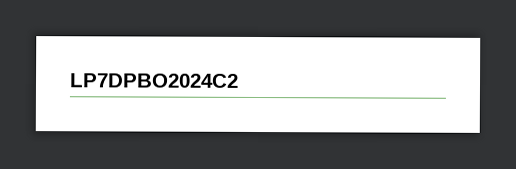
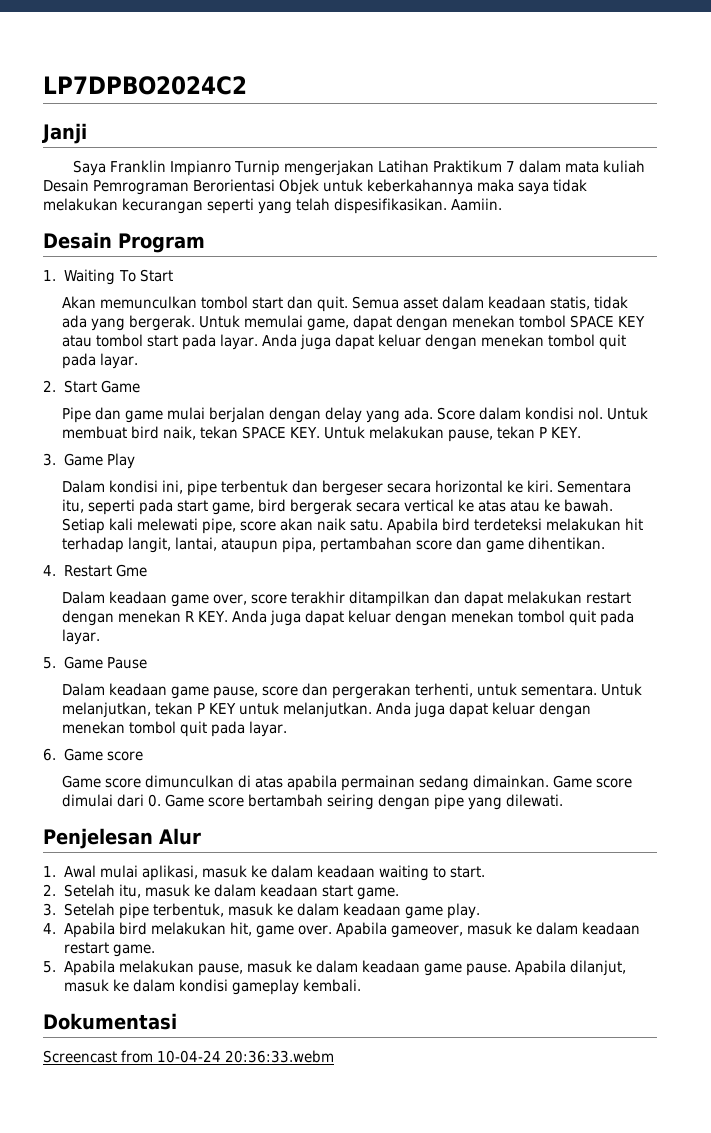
(239, 80) none -> [42,123,87,144] [72,160,646,176] [43,179,588,195] [43,198,503,214] [43,232,205,253] [43,269,173,285] [61,296,629,312] [61,315,646,331] [61,334,627,350] [61,353,138,369] [43,380,140,393] [61,407,649,423] [61,426,582,442] [43,453,135,469] [61,480,632,496] [61,499,614,515] [61,518,644,534] [61,537,606,553] [43,564,147,577] [61,591,632,607] [61,610,635,626] [61,629,100,645] [43,656,147,669] [61,683,643,699] [61,702,592,718] [61,721,287,737] [43,748,143,761] [61,775,633,791] [61,794,564,810] [43,828,201,849] [43,865,485,881] [43,884,399,900] [43,903,480,919] [43,922,641,938] [63,942,155,957] [43,960,626,976] [63,979,361,995] [43,1013,177,1030] [43,1050,335,1063] // Janji // Saya Franklin Impianro Turnip mengerjakan Latihan Praktikum 7 dalam mata kuliah Desain Pemrograman Berorientasi Objek untuk keberkahannya maka saya tidak melakukan kecurangan seperti yang telah dispesifikasikan. Aamiin. // Desain Program // 1. Waiting To Start // Akan memunculkan tombol start dan quit. Semua asset dalam keadaan statis, tidak ada yang bergerak. Untuk memulai game, dapat dengan menekan tombol SPACE KEY atau tombol start pada layar. Anda juga dapat keluar dengan menekan tombol quit pada layar. // 2. Start Game // Pipe dan game mulai berjalan dengan delay yang ada. Score dalam kondisi nol. Untuk membuat bird naik, tekan SPACE KEY. Untuk melakukan pause, tekan P KEY. // 3. Game Play // Dalam kondisi ini, pipe terbentuk dan bergeser secara horizontal ke kiri. Sementara itu, seperti pada start game, bird bergerak secara vertical ke atas atau ke bawah. Setiap kali melewati pipe, score akan naik satu. Apabila bird terdeteksi melakukan hit terhadap langit, lantai, ataupun pipa, pertambahan score dan game dihentikan. // 4. Restart Gme // Dalam keadaan game over, score terakhir ditampilkan dan dapat melakukan restart dengan menekan R KEY. Anda juga dapat keluar dengan menekan tombol quit pada layar. // 5. Game Pause // Dalam keadaan game pause, score dan pergerakan terhenti, untuk sementara. Untuk melanjutkan, tekan P KEY untuk melanjutkan. Anda juga dapat keluar dengan menekan tombol quit pada layar. // 6. Game score // Game score dimunculkan di atas apabila permainan sedang dimainkan. Game score dimulai dari 0. Game score bertambah seiring dengan pipe yang dilewati. // Penjelesan Alur // 1. Awal mulai aplikasi, masuk ke dalam keadaan waiting to start. // 2. Setelah itu, masuk ke dalam keadaan start game. // 3. Setelah pipe terbentuk, masuk ke dalam keadaan game play. // 4. Apabila bird melakukan hit, game over. Apabila gameover, masuk ke dalam keadaan restart game. // 5. Apabila melakukan pause, masuk ke dalam keadaan game pause. Apabila dilanjut, masuk ke dalam kondisi gameplay kembali. // Dokumentasi // Screencast from 10-04-24 20:36:33.webm

